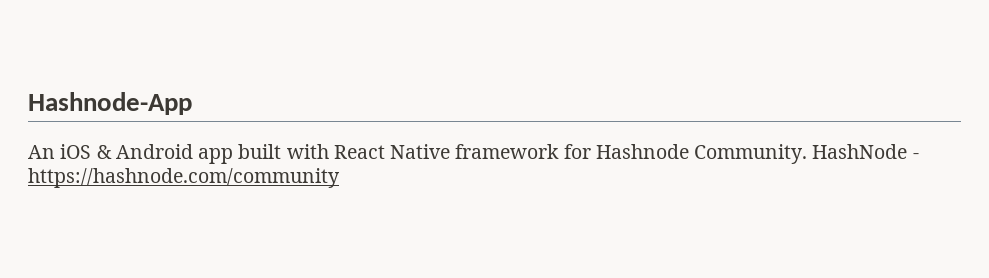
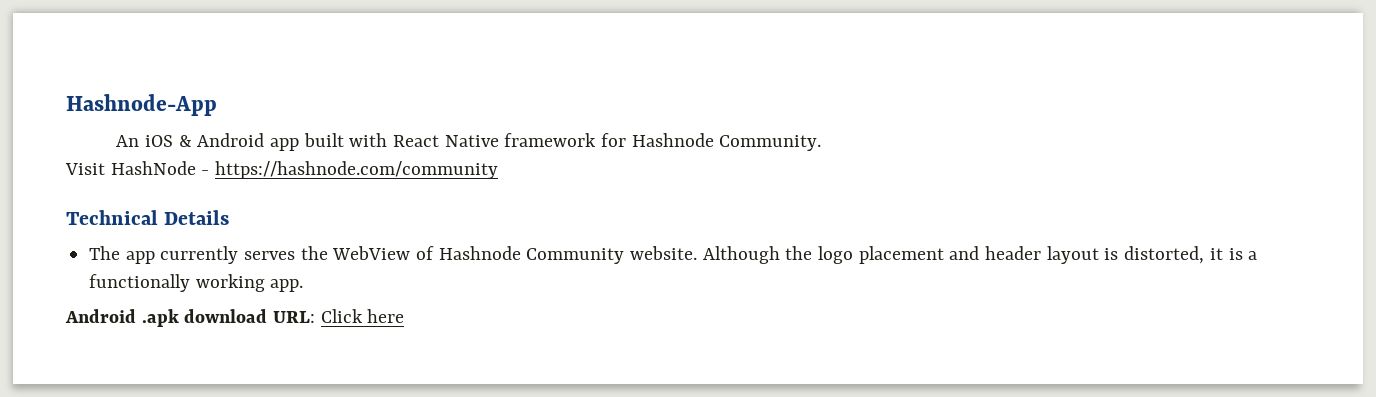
(808, 154) none -> [65,163,105,175] // Visit
(340, 178) none -> [66,210,230,225] [89,246,1258,264] [89,274,304,292] [65,309,405,327] // Technical Details // The app currently serves the WebView of Hashnode Community website. Although the logo placement and header layout is distorted, it is a functionally working app. // Android .apk download URL: Click here

